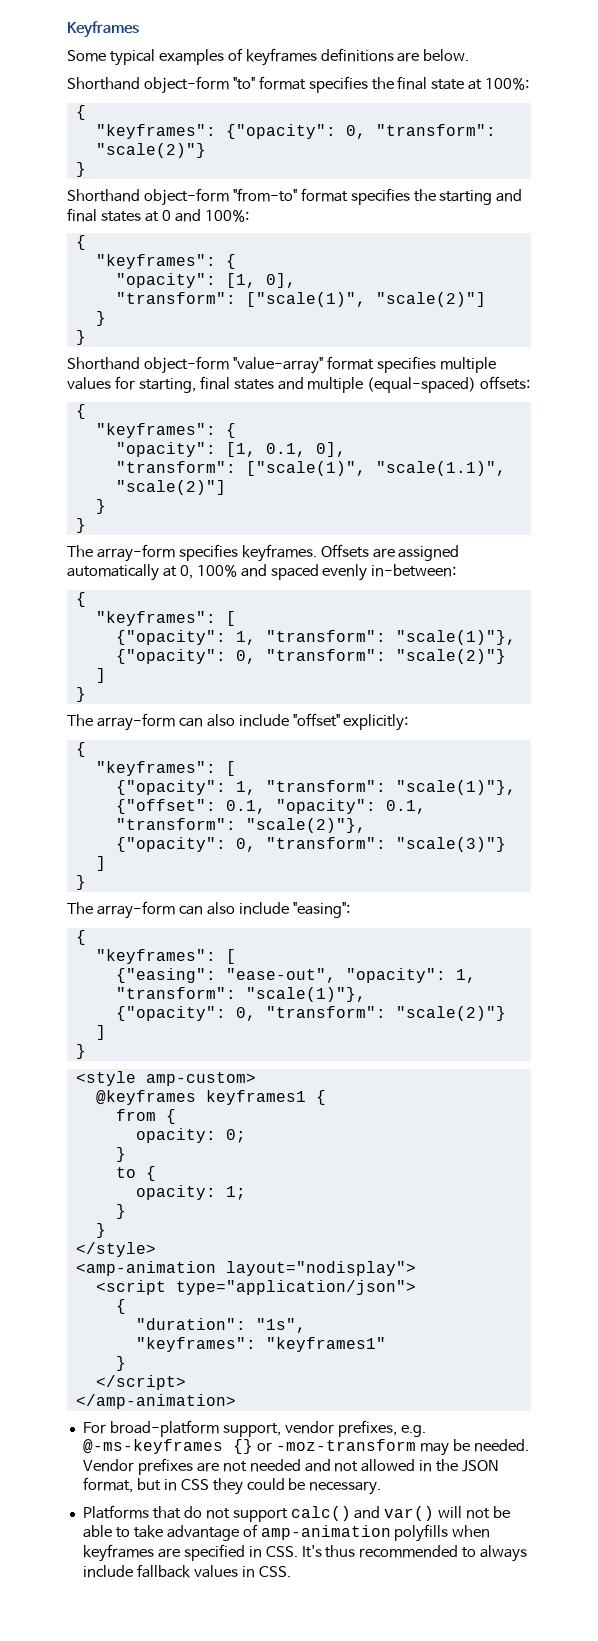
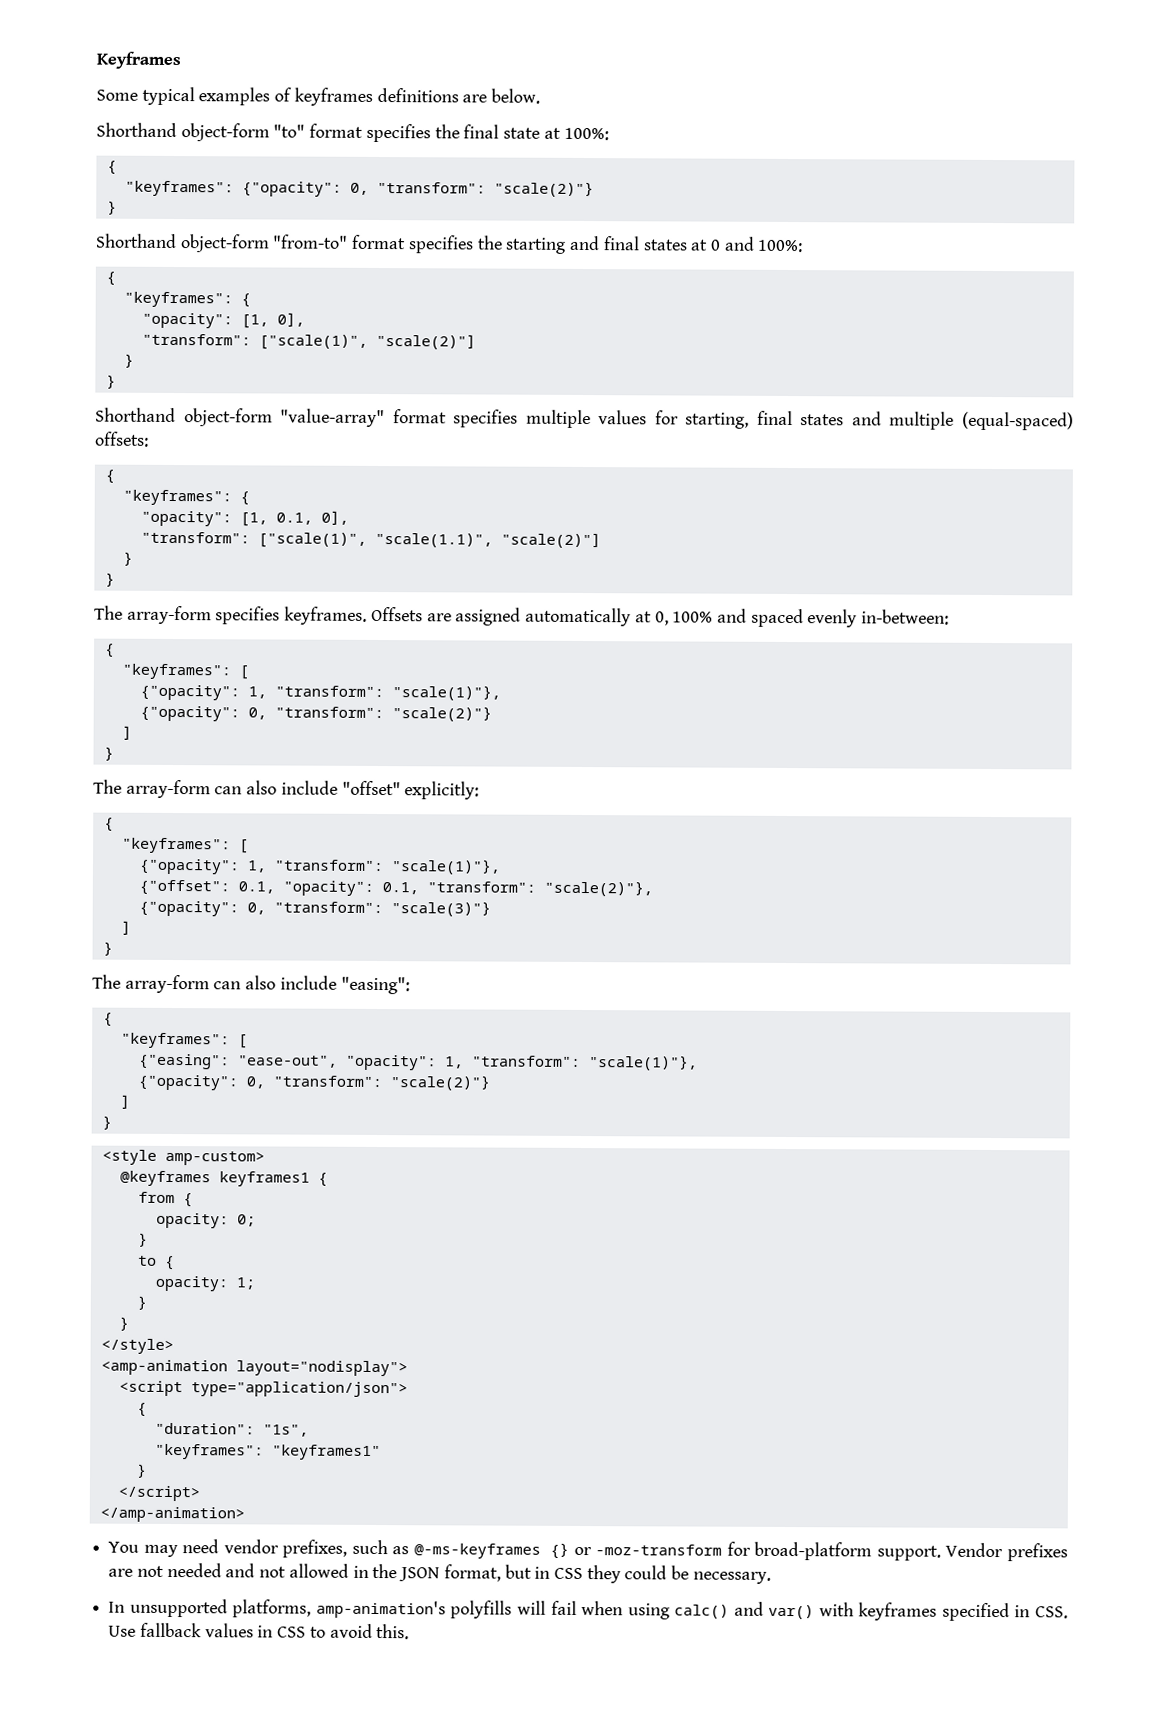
[82,1420,426,1437] For broad-platform support, vendor prefixes, e.g. -> [108,1539,410,1558] You may need vendor prefixes, such as
[419,1439,529,1456] may be needed. -> [726,1541,941,1561] for broad-platform support.
[82,1505,511,1522] [82,1524,491,1542] [82,1544,528,1562] [82,1564,291,1578] Platforms that do not support calc() and var() will not be able to take advantage of amp-animation polyfills when keyframes are specified in CSS. It's thus recommended to always include fallback values in CSS. -> [108,1598,1068,1622] [108,1622,410,1640] In unsupported platforms, amp-animation's polyfills will fail when using calc() and var() with keyframes specified in CSS. Use fallback values in CSS to avoid this.

